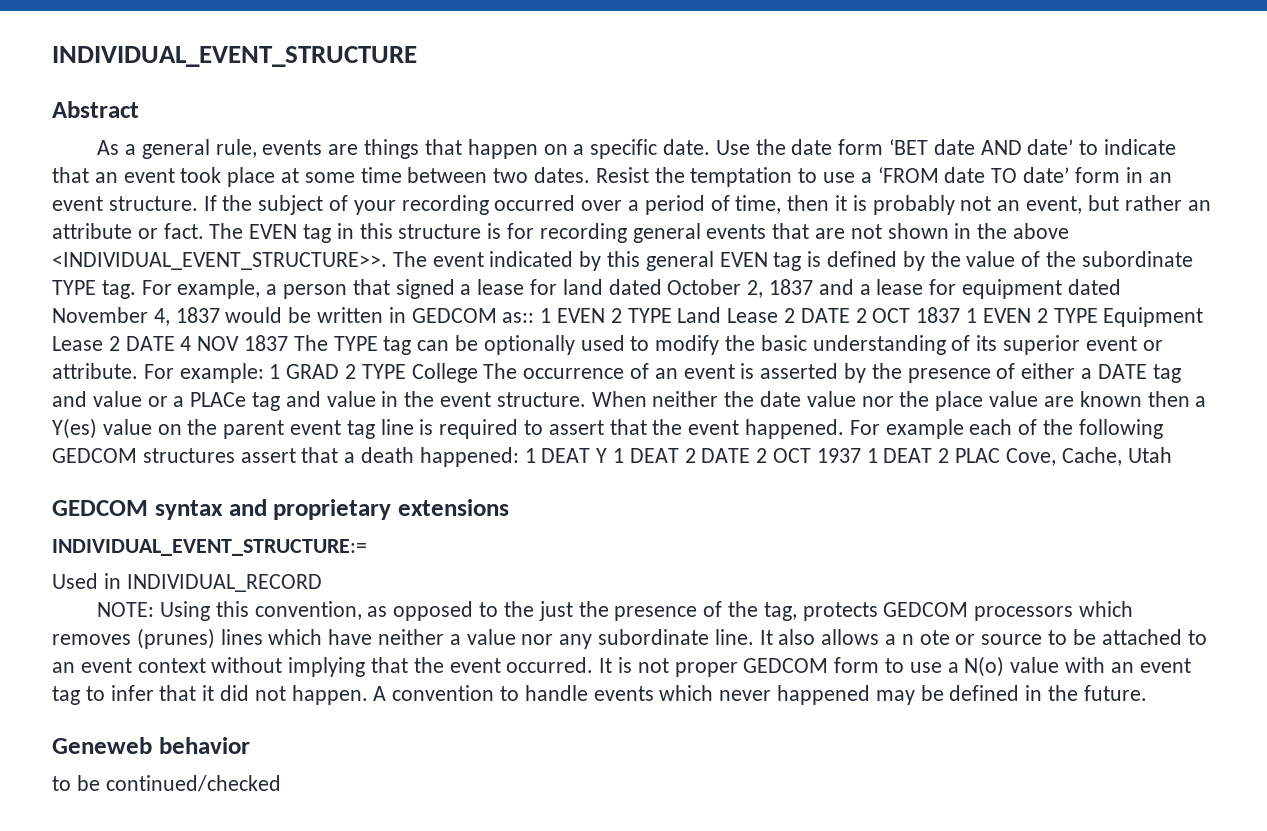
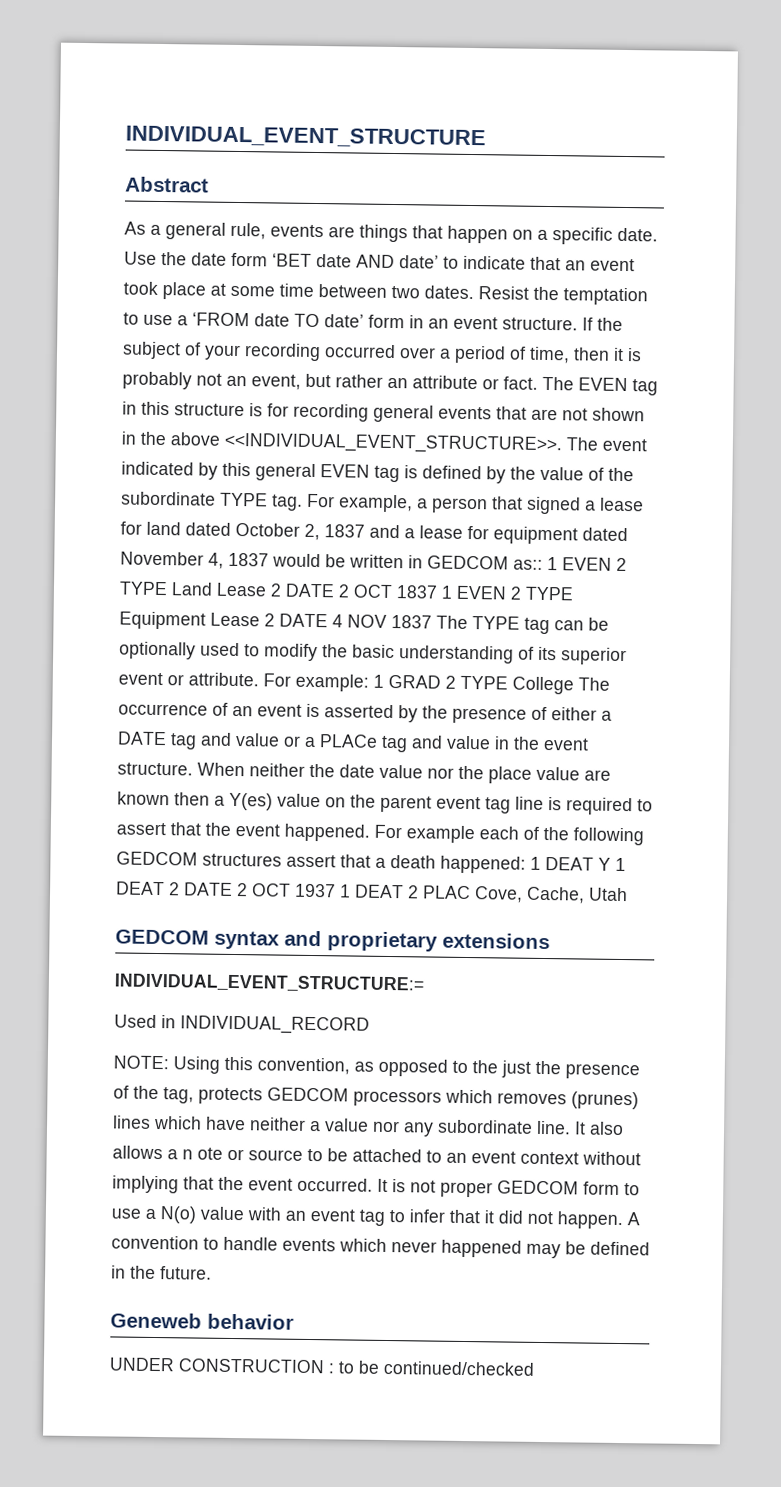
[52,252,387,270] <INDIVIDUAL_EVENT_STRUCTURE>>. -> [224,432,562,455] <<INDIVIDUAL_EVENT_STRUCTURE>>.
(250, 745) none -> [109,1357,334,1374] UNDER CONSTRUCTION :

